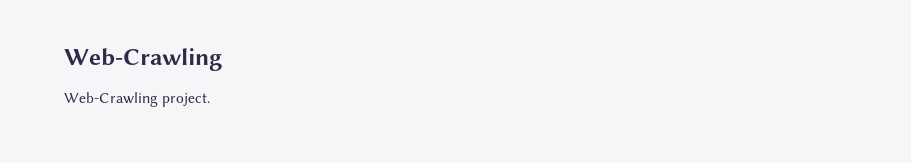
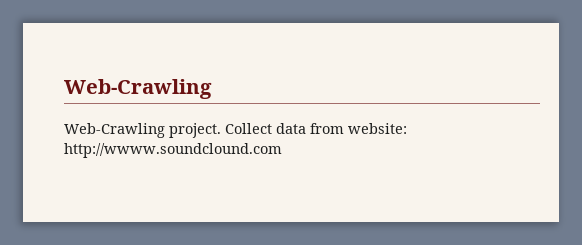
(211, 100) none -> [225,123,407,134] [64,143,282,158] Collect data from website: http://wwww.soundclound.com

